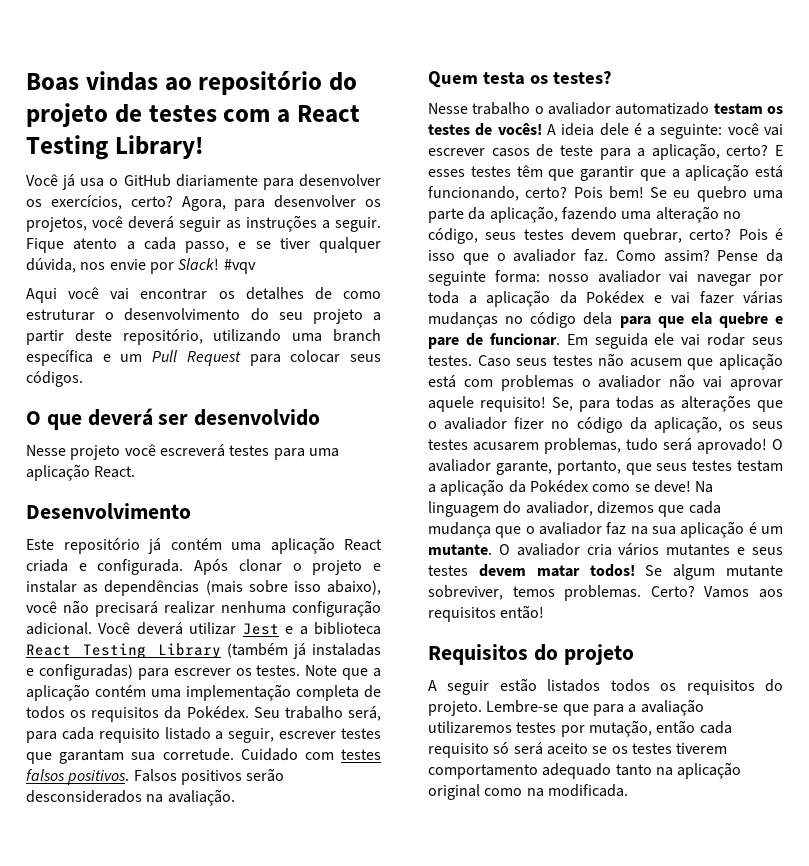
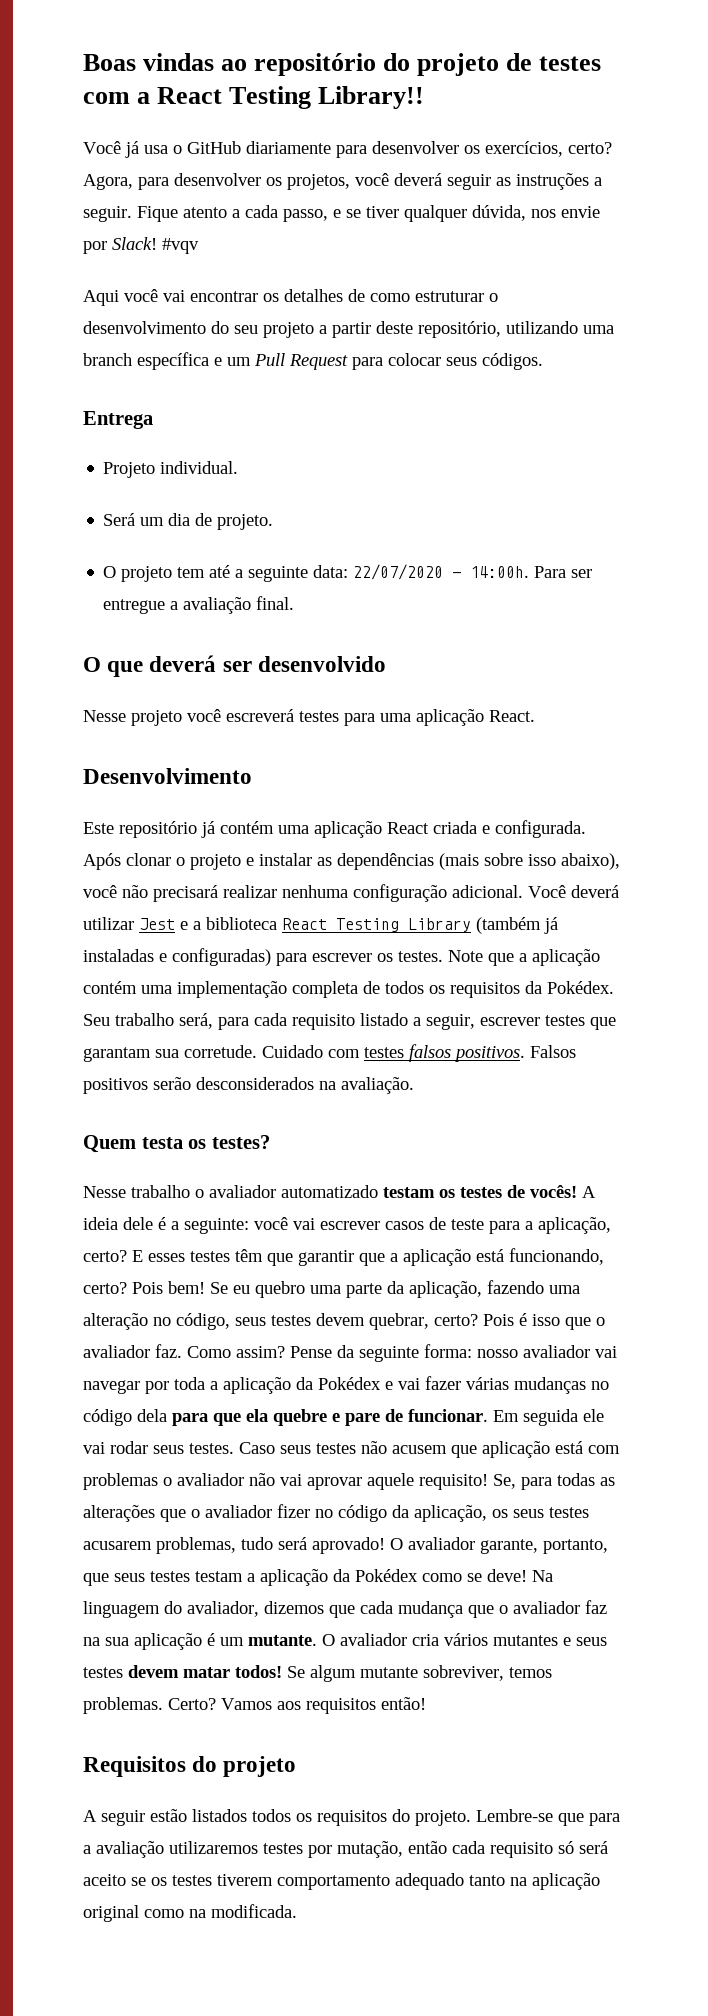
[114,135,204,159] Library! -> [318,86,425,109] Library!!
(83, 379) none -> [83,411,153,429] [103,461,239,478] [103,513,274,530] [103,564,593,582] [103,596,295,614] // Entrega // Projeto individual. // Será um dia de projeto. // O projeto tem até a seguinte data: 22/07/2020 - 14:00h. Para ser entregue a avaliação final.

